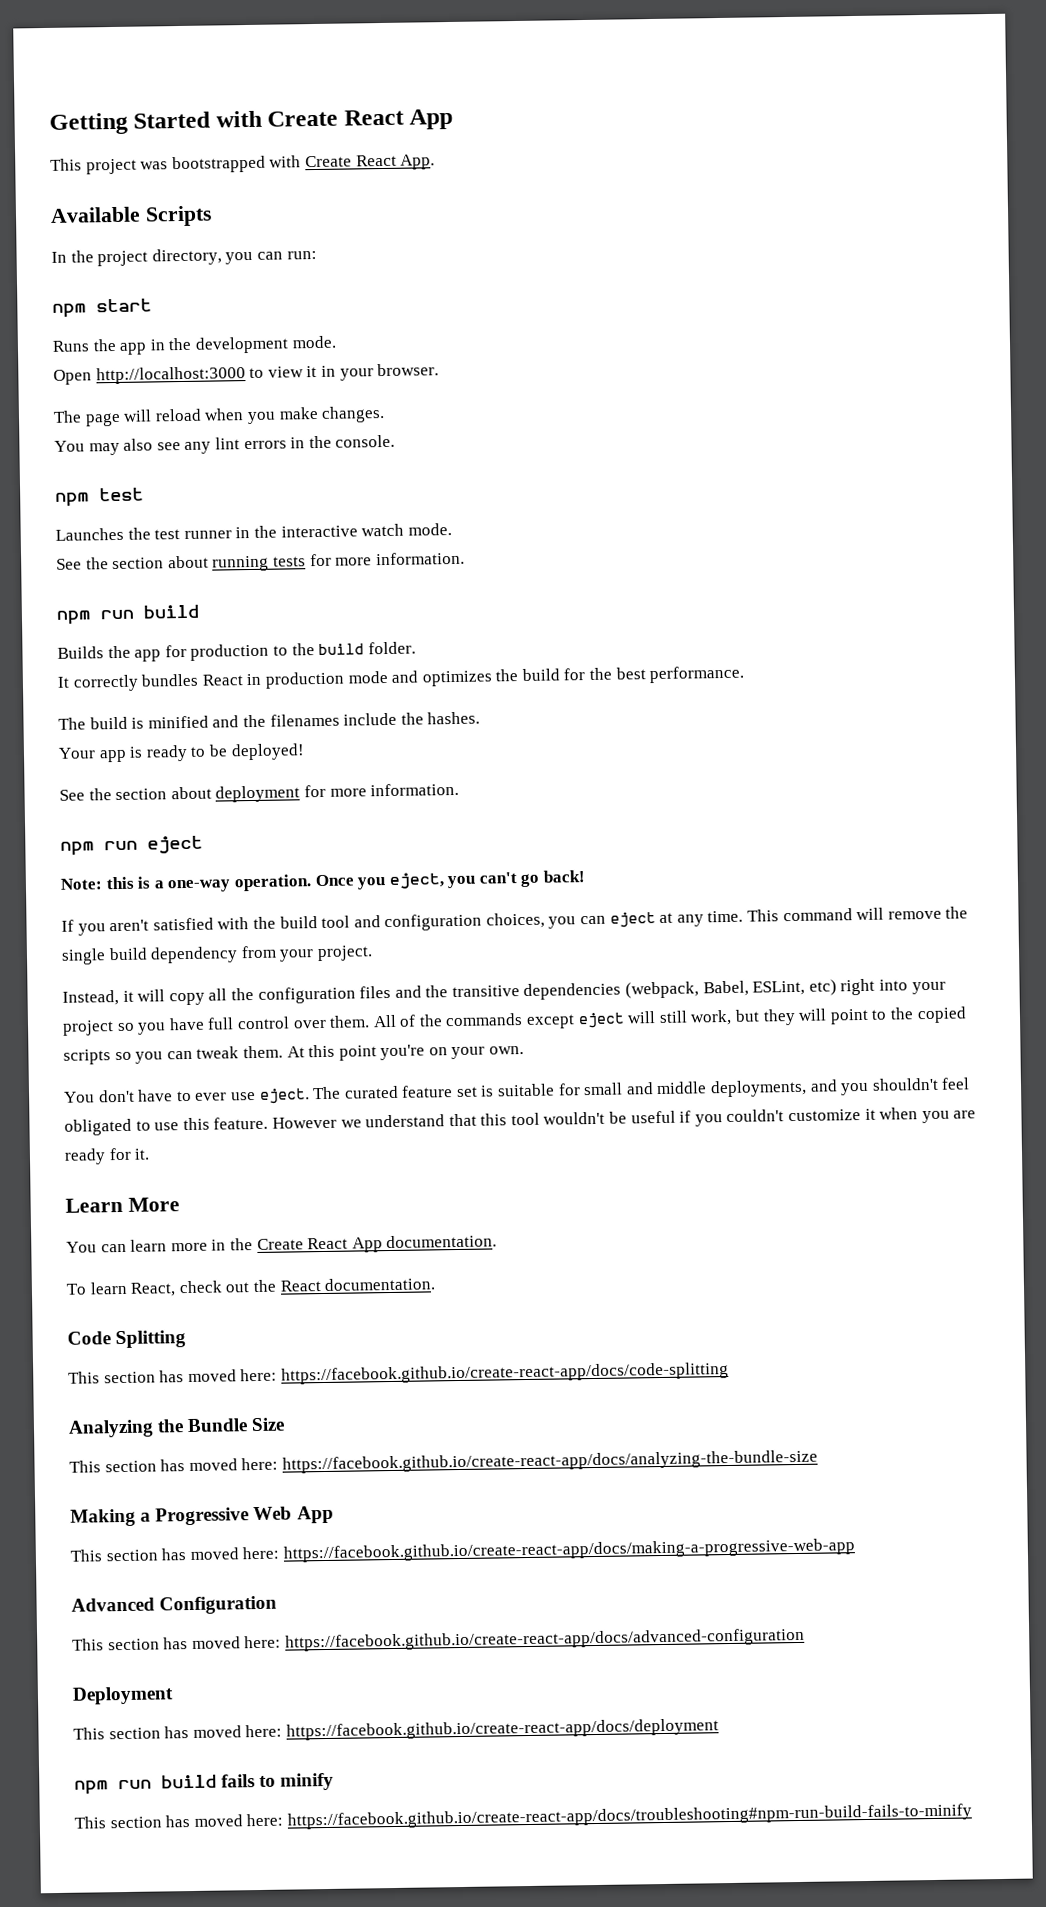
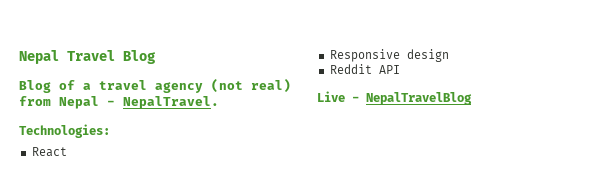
[49,108,454,135] [50,154,436,175] [50,205,212,227] [51,248,317,267] [52,298,152,318] [52,335,336,355] [53,363,440,385] [53,405,386,427] [54,434,396,456] [55,487,144,507] [55,523,452,541] [56,551,465,572] [56,604,199,625] [57,641,416,662] [57,665,745,692] [58,711,481,730] [58,743,305,763] [59,782,460,803] [60,835,203,856] [60,870,586,893] [61,906,969,936] [61,945,373,965] [62,978,946,1006] [62,1006,967,1036] [63,1044,525,1065] [64,1077,971,1104] [64,1107,977,1136] [64,1147,151,1165] [65,1197,180,1213] [66,1234,498,1253] [66,1277,436,1297] [67,1330,187,1349] [68,1362,729,1385] [68,1417,286,1438] [69,1449,818,1474] [70,1505,334,1527] [70,1538,855,1563] [71,1595,278,1615] [72,1627,805,1652] [72,1686,174,1705] [73,1718,719,1741] [74,1772,335,1795] [74,1803,972,1830] Getting Started with Create React App // This project was bootstrapped with Create React App. // Available Scripts // In the project directory, you can run: // npm start // Runs the app in the development mode. // Open http://localhost:3000 to view it in your browser. // The page will reload when you make changes. // You may also see any lint errors in the console. // npm test // Launches the test runner in the interactive watch mode. // See the section about running tests for more information. // npm run build // Builds the app for production to the build folder. // It correctly bundles React in production mode and optimizes the build for the best performance. // The build is minified and the filenames include the hashes. // Your app is ready to be deployed! // See the section about deployment for more information. // npm run eject // Note: this is a one-way operation. Once you eject, you can't go back! // If you aren't satisfied with the build tool and configuration choices, you can eject at any time. This command will remove the single build dependency from your project. // Instead, it will copy all the configuration files and the transitive dependencies (webpack, Babel, ESLint, etc) right into your project so you have full control over them. All of the commands except eject will still work, but they will point to the copied scripts so you can tweak them. At this point you're on your own. // You don't have to ever use eject. The curated feature set is suitable for small and middle deployments, and you shouldn't feel obligated to use this feature. However we understand that this tool wouldn't be useful if you couldn't customize it when you are ready for it. // Learn More // You can learn more in the Create React App documentation. // To learn React, check out the React documentation. // Code Splitting // This section has moved here: https://facebook.github.io/create-react-app/docs/code-splitting // Analyzing the Bundle Size // This section has moved here: https://facebook.github.io/create-react-app/docs/analyzing-the-bundle-size // Making a Progressive Web App // This section has moved here: https://facebook.github.io/create-react-app/docs/making-a-progressive-web-app // Advanced Configuration // This section has moved here: https://facebook.github.io/create-react-app/docs/advanced-configuration // Deployment // This section has moved here: https://facebook.github.io/create-react-app/docs/deployment // npm run build fails to minify // This section has moved here: https://facebook.github.io/create-react-app/docs/troubleshooting#npm-run-build-fails-to-minify -> [19,50,156,64] [19,79,291,93] [19,96,219,109] [19,124,110,138] [31,147,67,157] [329,49,449,62] [329,64,400,74] [317,91,472,105] Nepal Travel Blog // Blog of a travel agency (not real) from Nepal - NepalTravel. // Technologies: // React // Responsive design // Reddit API // Live - NepalTravelBlog

